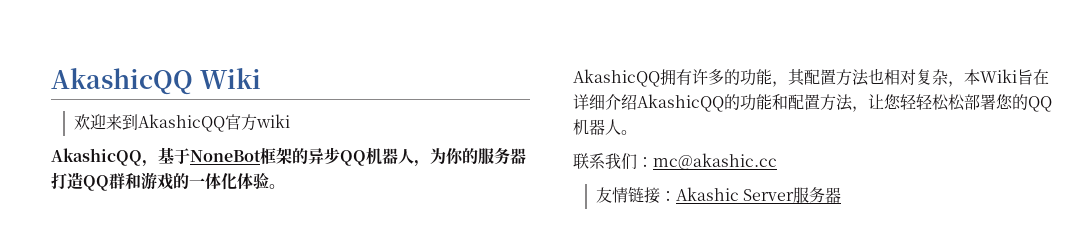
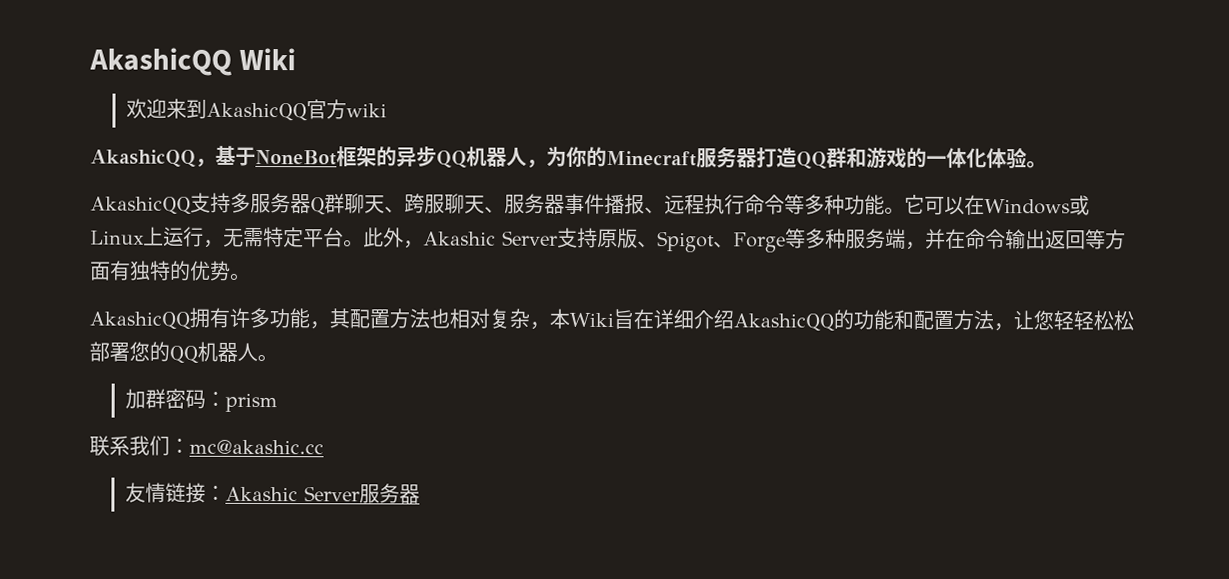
(478, 156) none -> [606,150,697,167] Minecraft
(285, 186) none -> [90,192,1090,216] [90,226,1126,253] [90,260,251,281] // AkashicQQ支持多服务器Q群聊天、跨服聊天、服务器事件播报、远程执行命令等多种功能。它可以在Windows或Linux上运行，无需特定平台。此外，Akashic Server支持原版、Spigot、Forge等多种服务端，并在命令输出返回等方面有独特的优势。
[724,69,740,85] 的 -> (270, 318) none
(637, 132) none -> [125,388,279,413] // 加群密码：prism

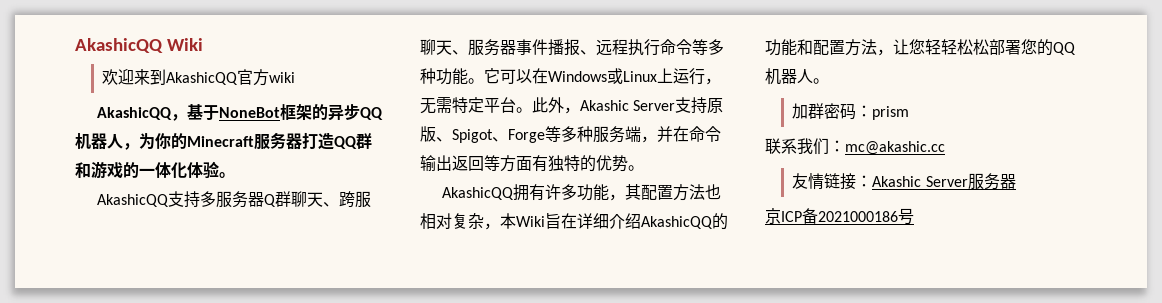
(421, 494) none -> [765,208,914,225] // 京ICP备2021000186号

